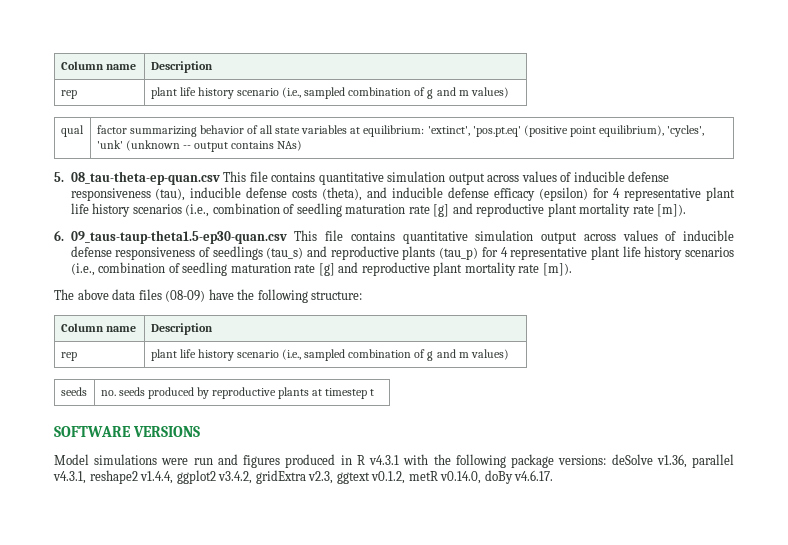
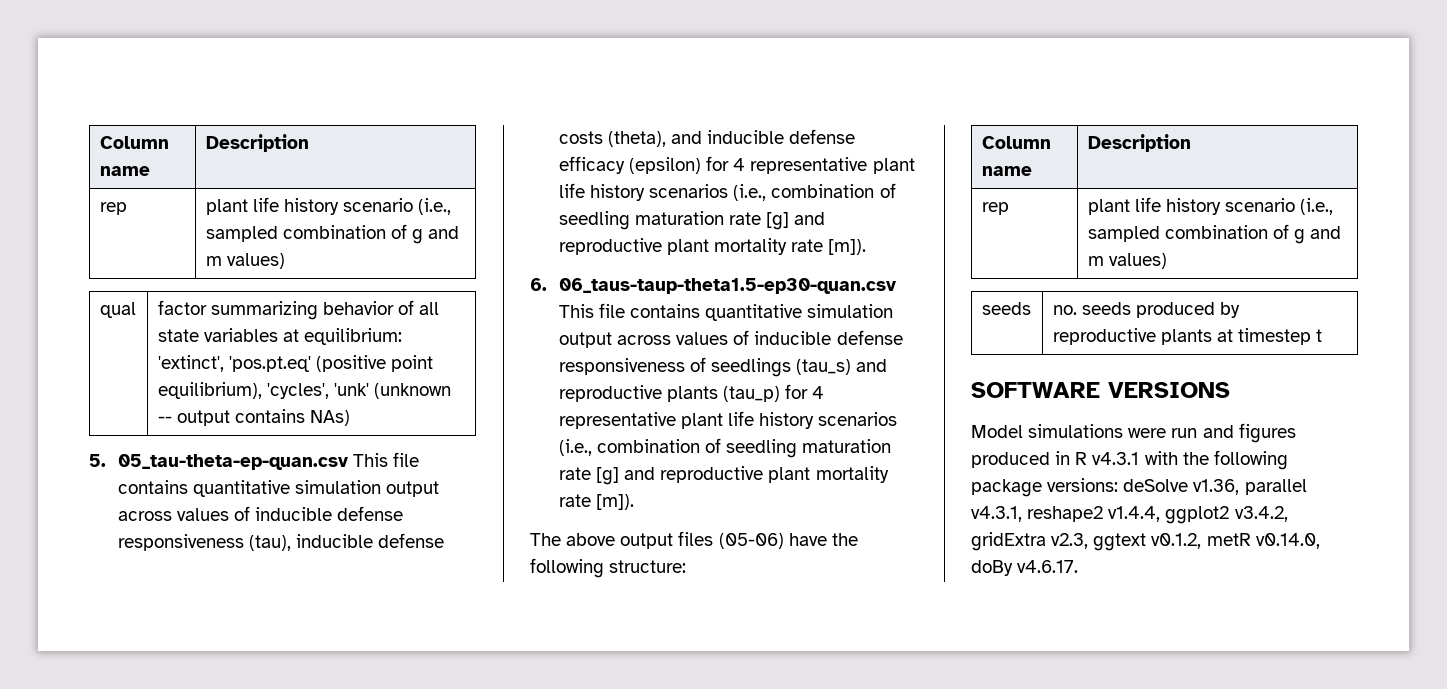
[70,171,220,185] 08_tau-theta-ep-quan.csv -> [117,454,348,470] 05_tau-theta-ep-quan.csv
[70,230,287,244] 09_taus-taup-theta1.5-ep30-quan.csv -> [558,278,896,294] 06_taus-taup-theta1.5-ep30-quan.csv
[112,289,206,302] data files (08-09) -> [620,531,784,549] output files (05-06)

